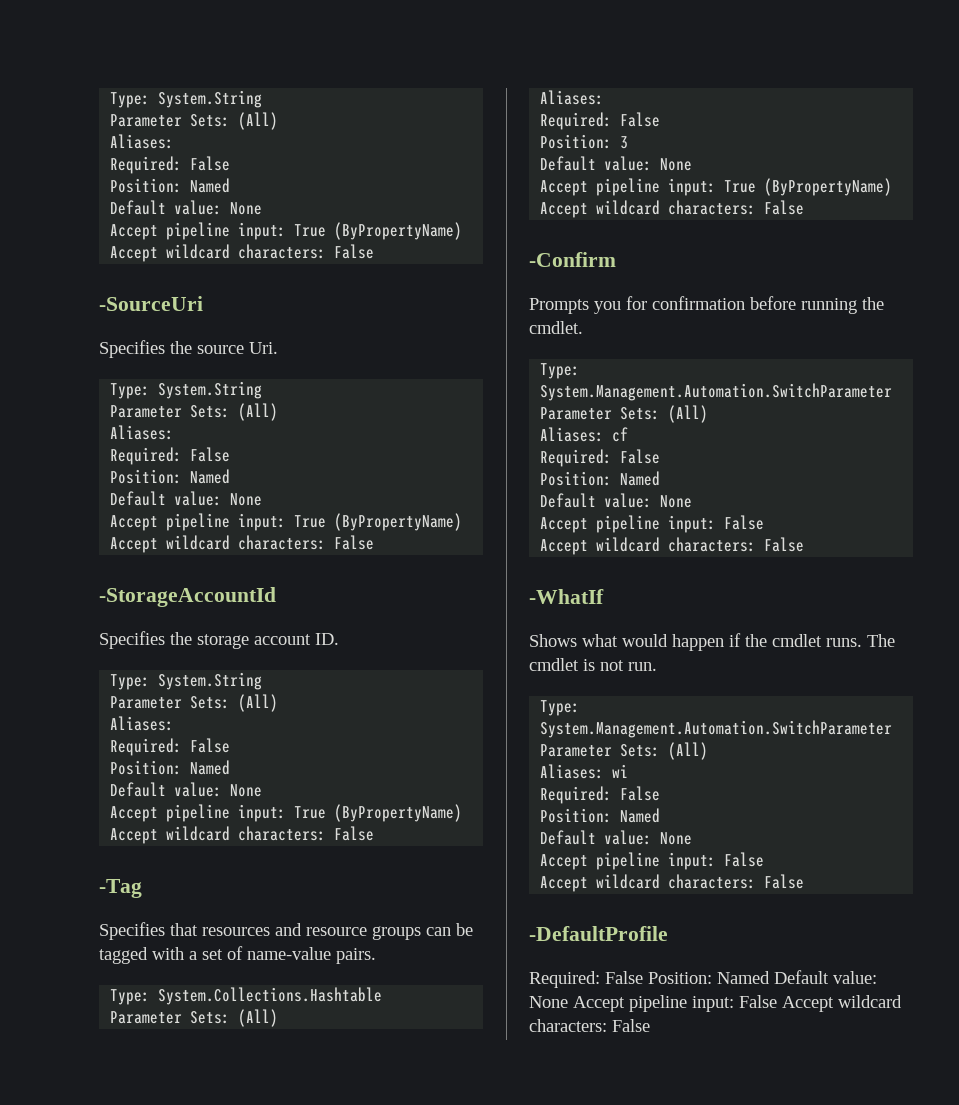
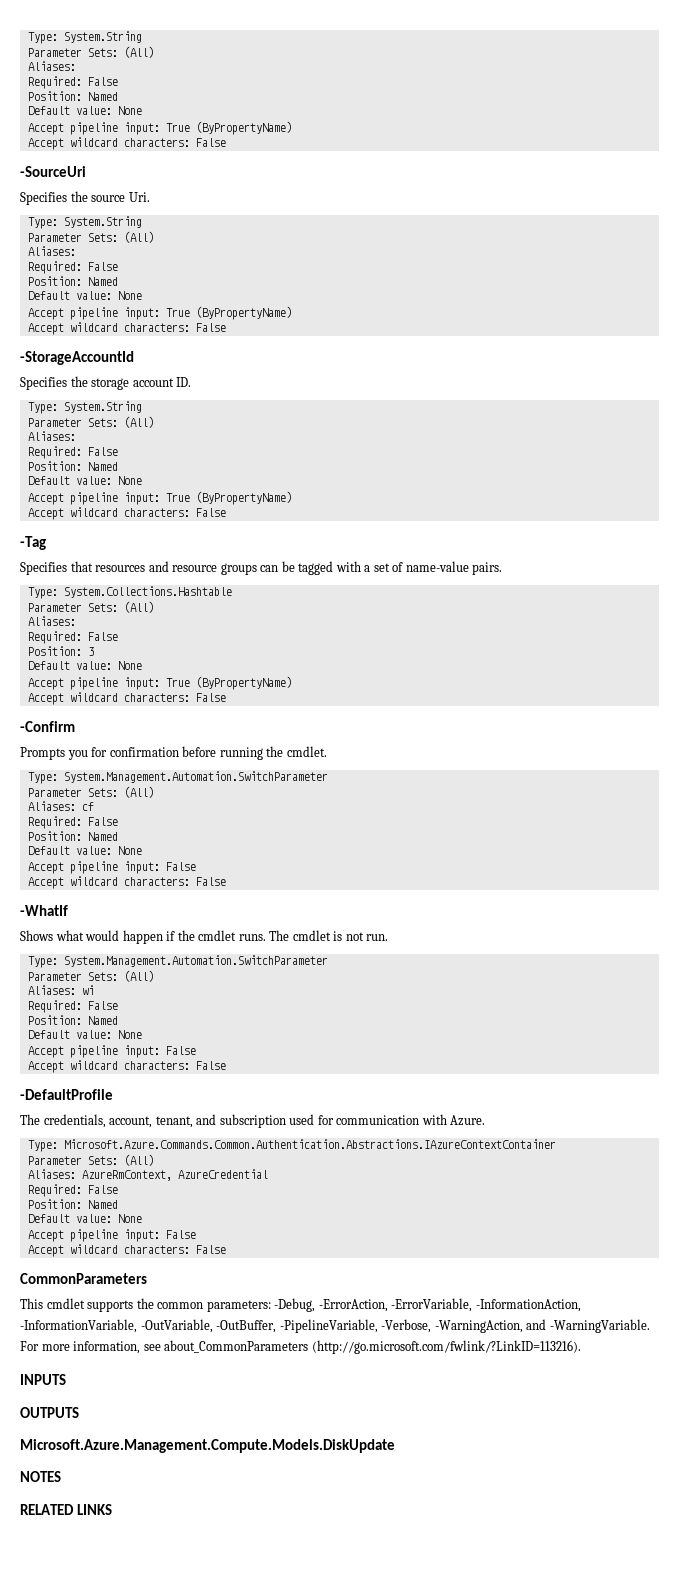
[529,970,877,988] [529,995,902,1012] [529,1019,650,1032] // Required: False Position: Named Default value: None Accept pipeline input: False Accept wildcard characters: False -> [20,1114,486,1128] [27,1139,556,1152] [27,1154,154,1166] [27,1169,268,1181] [27,1184,118,1197] [27,1199,118,1209] [27,1214,142,1223] [27,1229,196,1242] [27,1244,226,1257] [20,1273,147,1284] [20,1298,581,1312] [20,1319,650,1333] [20,1340,581,1354] [20,1374,66,1385] [20,1407,79,1418] [20,1439,395,1453] [20,1471,61,1482] [20,1504,113,1515] // The credentials, account, tenant, and subscription used for communication with Azure. // Type: Microsoft.Azure.Commands.Common.Authentication.Abstractions.IAzureContextContainer // Parameter Sets: (All) // Aliases: AzureRmContext, AzureCredential // Required: False // Position: Named // Default value: None // Accept pipeline input: False // Accept wildcard characters: False // CommonParameters // This cmdlet supports the common parameters: -Debug, -ErrorAction, -ErrorVariable, -InformationAction, -InformationVariable, -OutVariable, -OutBuffer, -PipelineVariable, -Verbose, -WarningAction, and -WarningVariable. For more information, see about_CommonParameters (http://go.microsoft.com/fwlink/?LinkID=113216). // INPUTS // OUTPUTS // Microsoft.Azure.Management.Compute.Models.DiskUpdate // NOTES // RELATED LINKS

